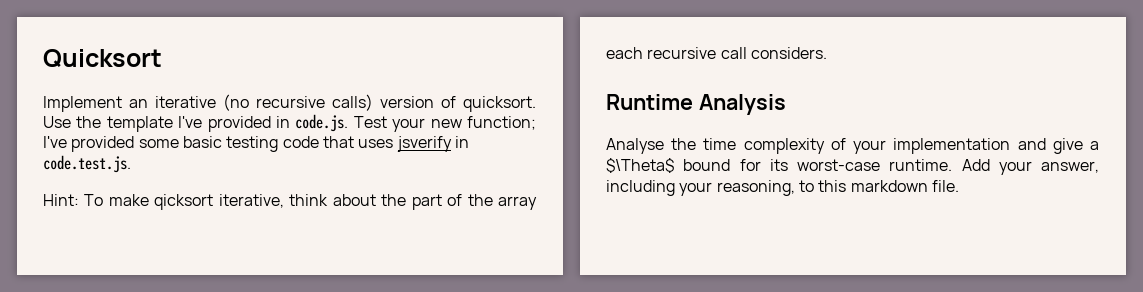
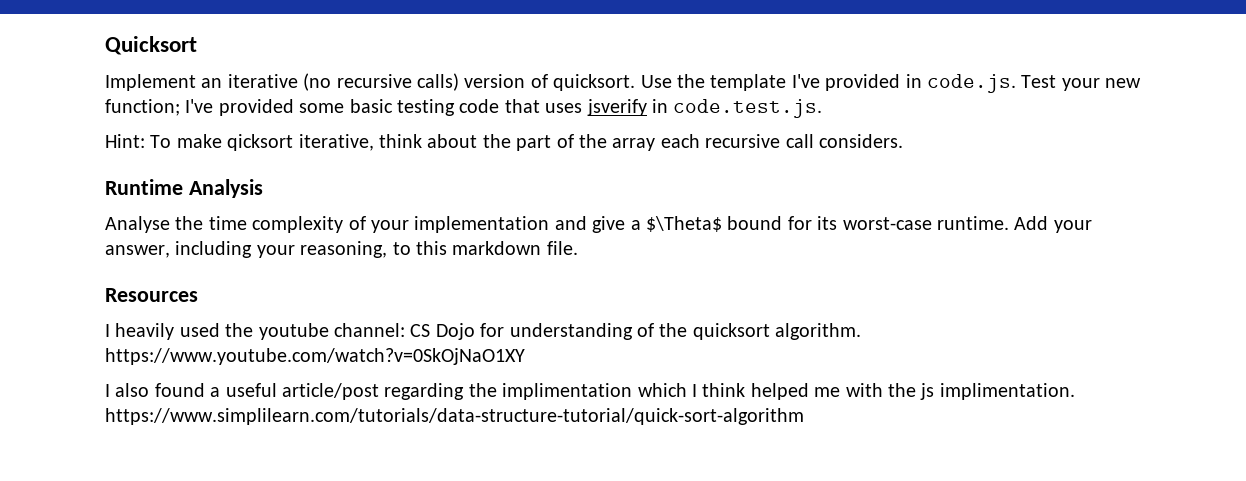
(959, 186) none -> [105,288,198,302] [105,323,862,340] [105,348,525,365] [105,383,1075,400] [105,408,804,425] // Resources // I heavily used the youtube channel: CS Dojo for understanding of the quicksort algorithm. https://www.youtube.com/watch?v=0SkOjNaO1XY // I also found a useful article/post regarding the implimentation which I think helped me with the js implimentation. https://www.simplilearn.com/tutorials/data-structure-tutorial/quick-sort-algorithm

